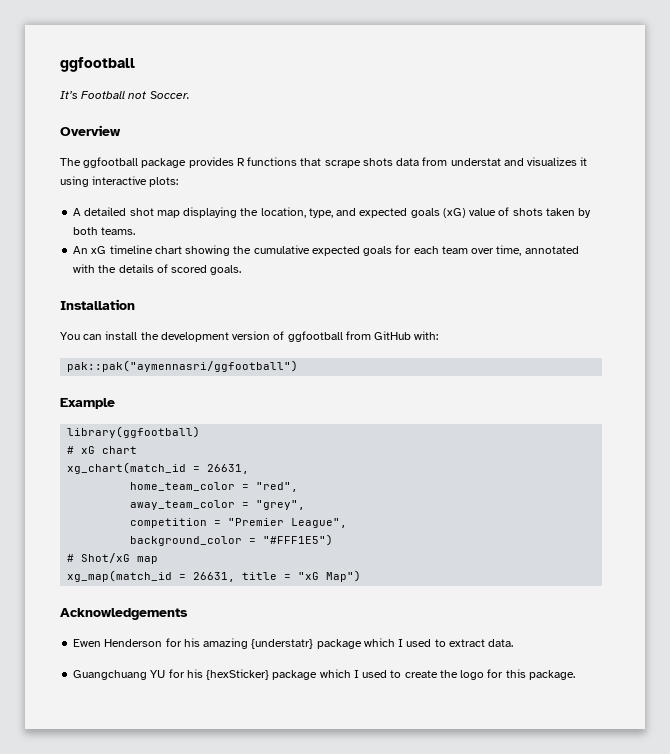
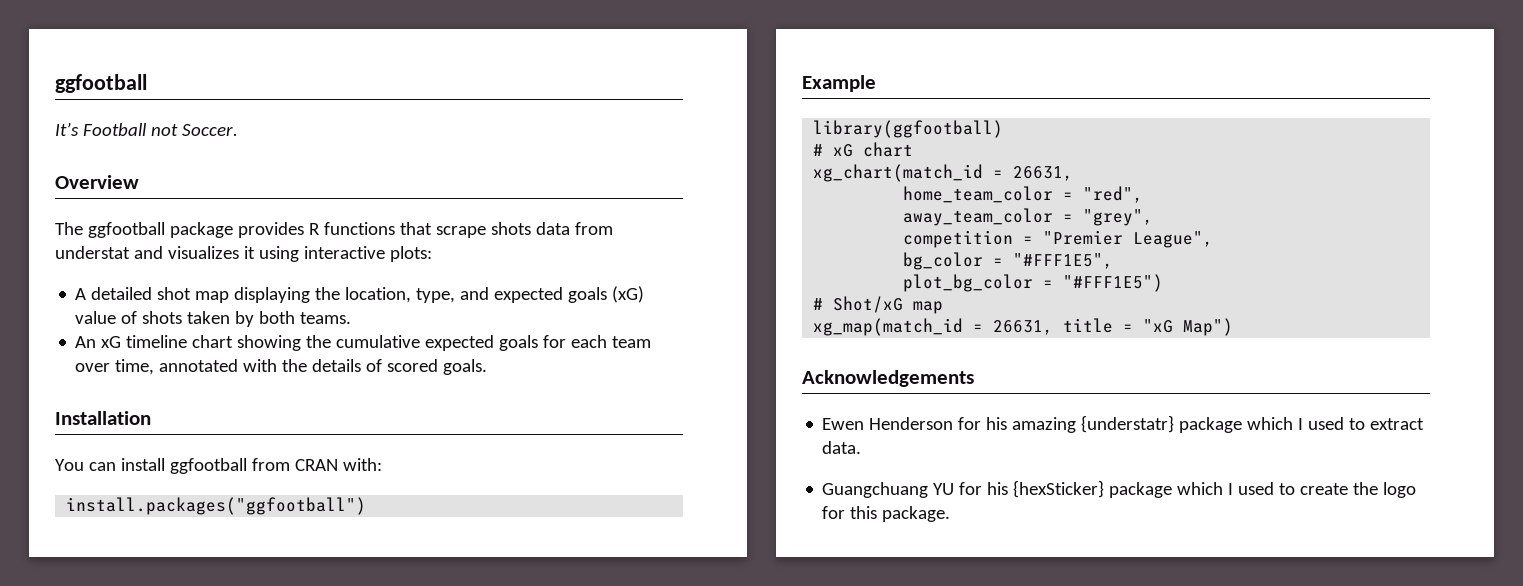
[140,331,285,342] the development version of -> (165, 464) none
[374,331,412,340] GitHub -> [294,459,338,471] CRAN
[67,360,299,372] pak::pak("aymennasri/ggfootball") -> [66,497,367,515] install.packages("ggfootball")
[130,536,243,546] background_color -> [903,252,1114,270] [903,274,1034,292] bg_color = "#FFF1E5", // plot_bg_color

